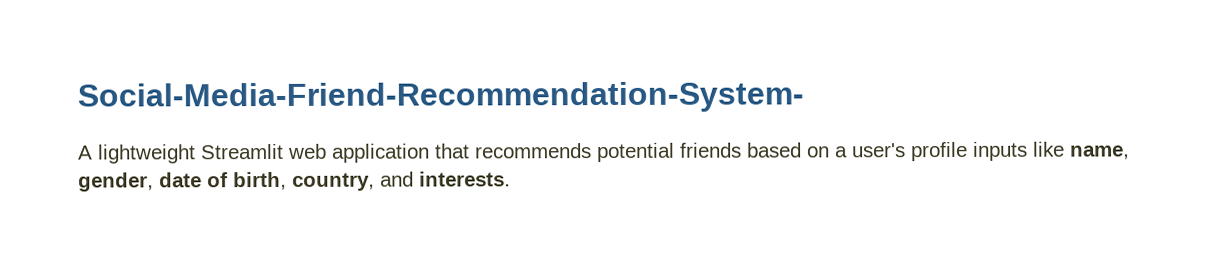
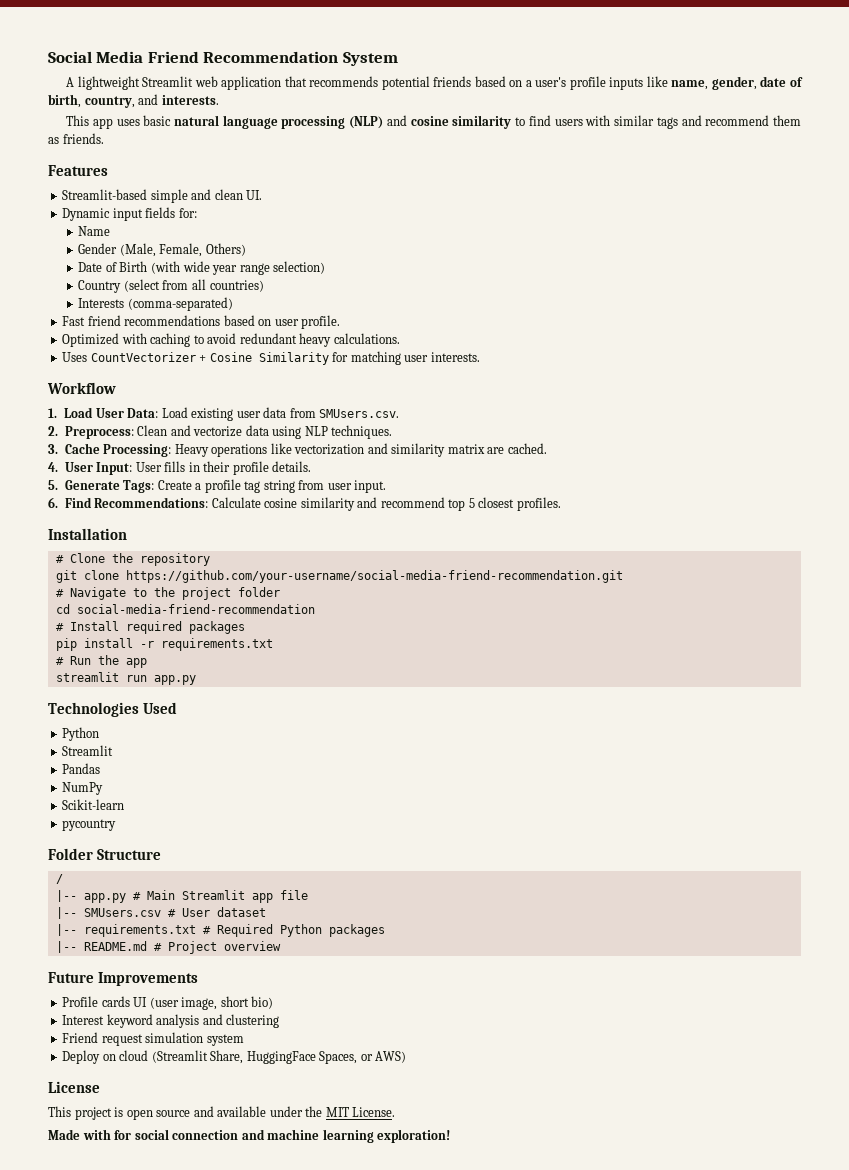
[77,81,804,114] Social-Media-Friend-Recommendation-System- -> [48,51,398,66] Social Media Friend Recommendation System
(511, 179) none -> [66,115,801,129] [48,133,104,144] [48,165,108,176] [62,189,263,203] [62,207,197,221] [78,226,111,236] [78,243,246,257] [78,261,326,275] [78,279,264,293] [78,297,233,311] [62,315,341,329] [62,333,400,347] [62,351,480,365] [47,382,116,394] [48,407,400,421] [48,425,393,439] [48,443,547,457] [48,461,312,475] [48,479,387,493] [48,497,561,511] [48,528,127,540] [55,553,210,566] [55,570,623,583] [55,587,280,600] [55,604,315,614] [55,621,245,634] [55,638,273,651] [55,655,147,668] [55,672,196,685] [48,702,178,717] [62,727,100,741] [62,745,114,756] [62,763,101,774] [62,782,104,795] [62,799,125,810] [62,819,117,831] [48,848,162,860] [55,874,63,884] [55,890,308,903] [55,907,266,919] [55,924,385,937] [55,941,281,954] [48,972,199,986] [62,996,274,1010] [62,1014,280,1028] [62,1032,244,1046] [62,1050,407,1064] [48,1081,100,1093] [48,1106,396,1120] [48,1129,451,1143] // This app uses basic natural language processing (NLP) and cosine similarity to find users with similar tags and recommend them as friends. // Features // Streamlit-based simple and clean UI. // Dynamic input fields for: // Name // Gender (Male, Female, Others) // Date of Birth (with wide year range selection) // Country (select from all countries) // Interests (comma-separated) // Fast friend recommendations based on user profile. // Optimized with caching to avoid redundant heavy calculations. // Uses CountVectorizer + Cosine Similarity for matching user interests. // Workflow // 1. Load User Data: Load existing user data from SMUsers.csv. // 2. Preprocess: Clean and vectorize data using NLP techniques. // 3. Cache Processing: Heavy operations like vectorization and similarity matrix are cached. // 4. User Input: User fills in their profile details. // 5. Generate Tags: Create a profile tag string from user input. // 6. Find Recommendations: Calculate cosine similarity and recommend top 5 closest profiles. // Installation // # Clone the repository // git clone https://github.com/your-username/social-media-friend-recommendation.git // # Navigate to the project folder // cd social-media-friend-recommendation // # Install required packages // pip install -r requirements.txt // # Run the app // streamlit run app.py // Technologies Used // Python // Streamlit // Pandas // NumPy // Scikit-learn // pycountry // Folder Structure // / // |-- app.py # Main Streamlit app file // |-- SMUsers.csv # User dataset // |-- requirements.txt # Required Python packages // |-- README.md # Project overview // Future Improvements // Profile cards UI (user image, short bio) // Interest keyword analysis and clustering // Friend request simulation system // Deploy on cloud (Streamlit Share, HuggingFace Spaces, or AWS) // License // This project is open source and available under the MIT License. // Made with for social connection and machine learning exploration!

